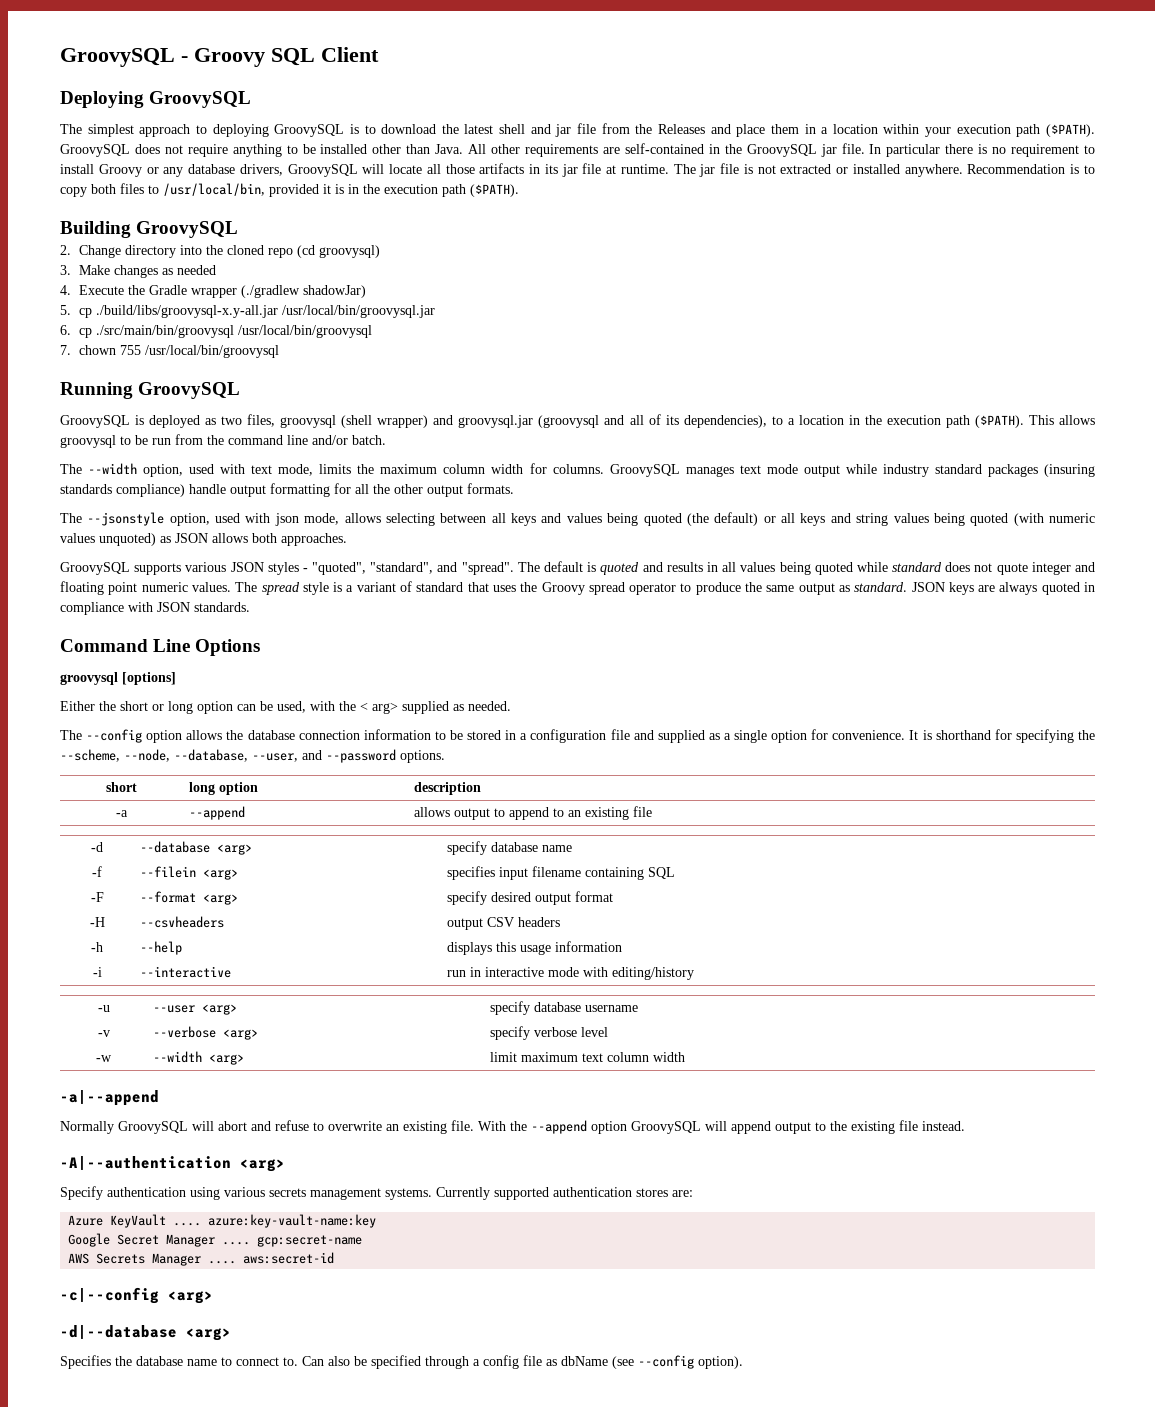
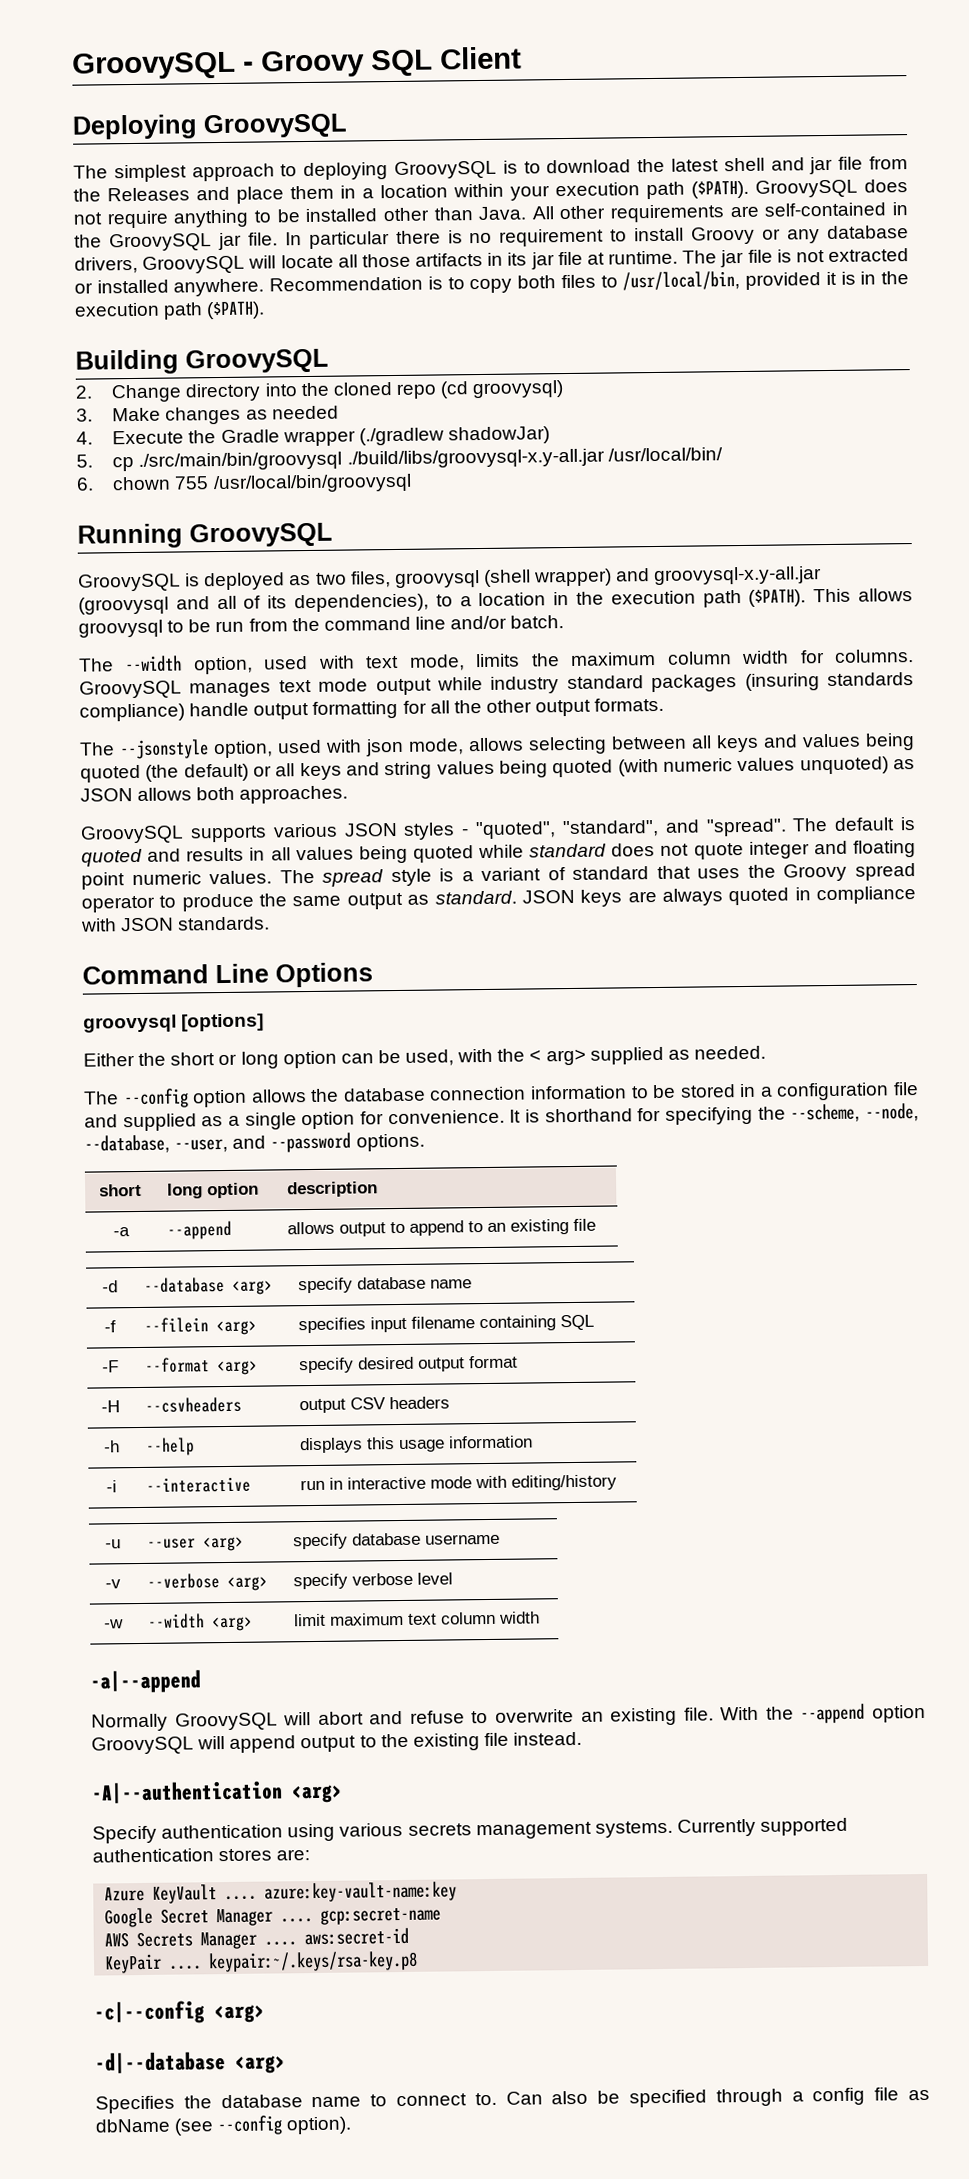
[96,305,436,318] [60,325,373,338] [60,345,71,355] ./build/libs/groovysql-x.y-all.jar /usr/local/bin/groovysql.jar // 6. cp ./src/main/bin/groovysql /usr/local/bin/groovysql // 7. -> [138,447,723,471] [76,477,94,491] ./src/main/bin/groovysql ./build/libs/groovysql-x.y-all.jar /usr/local/bin/ // 6.
[458,415,534,428] groovysql.jar -> [654,566,823,586] groovysql-x.y-all.jar
(335, 1258) none -> [104,1950,419,1974] // KeyPair .... keypair:~/.keys/rsa-key.p8

